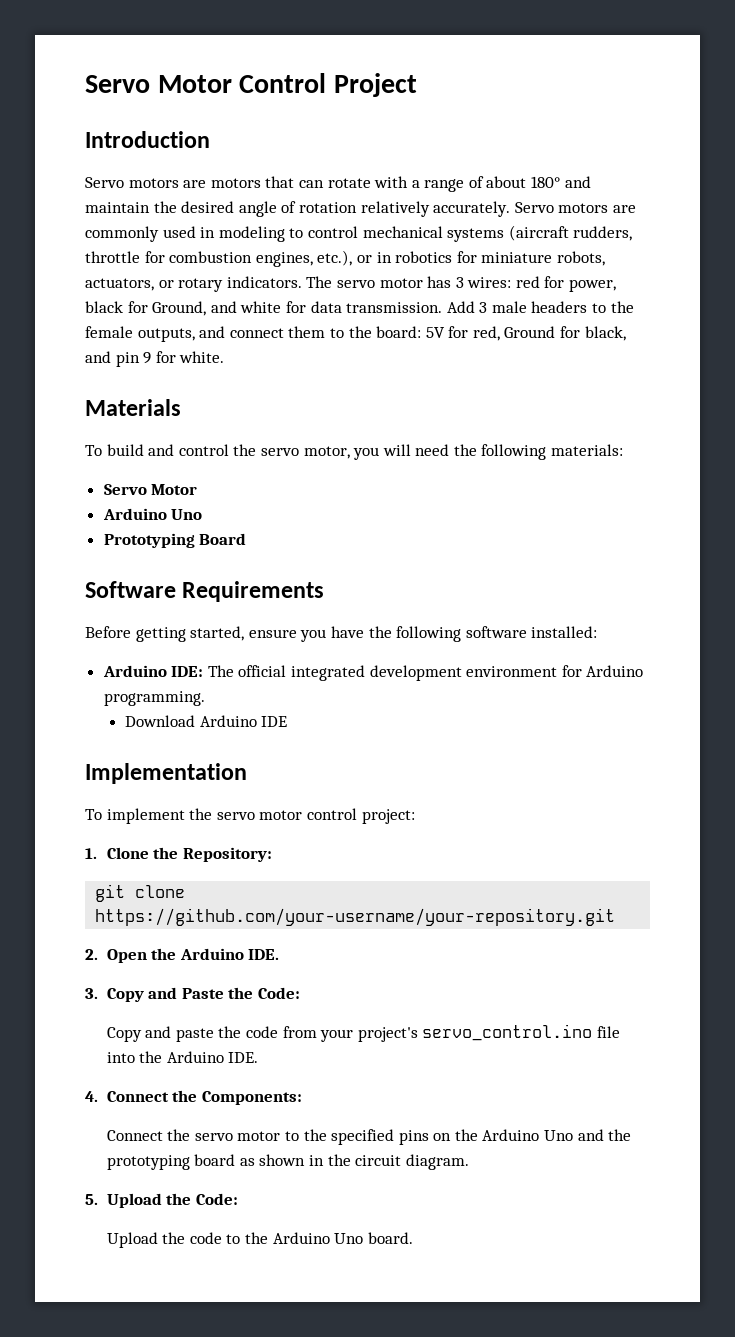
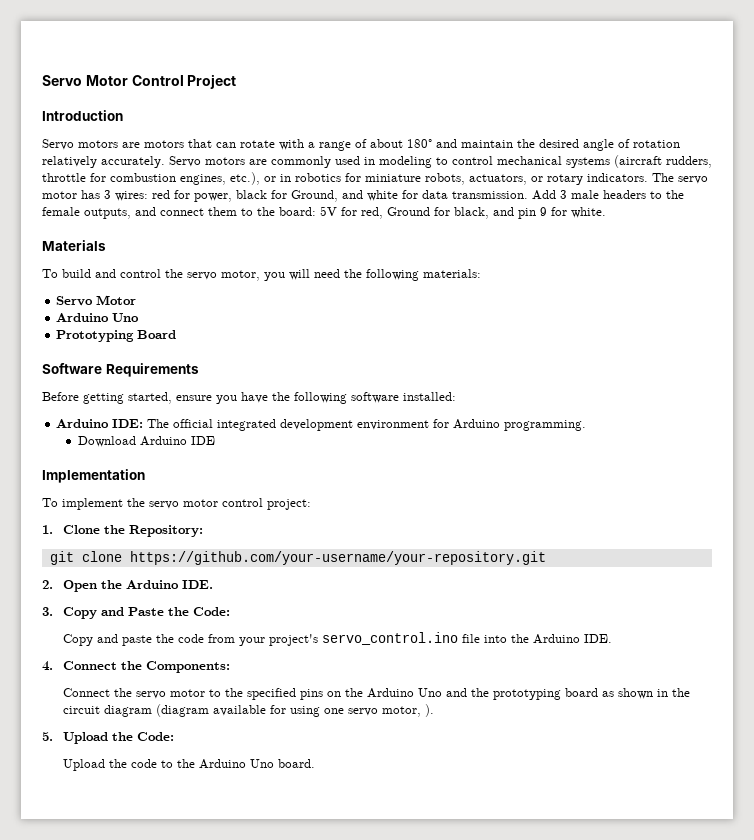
[405,1154,469,1170] diagram. -> [104,704,435,717] diagram (diagram available for using one servo motor, ).

